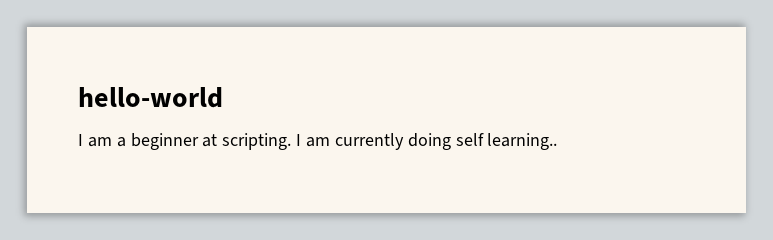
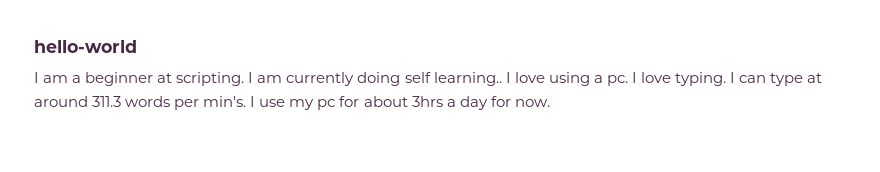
(558, 141) none -> [505,72,823,86] [34,96,550,110] I love using a pc. I love typing. I can type at around 311.3 words per min's. I use my pc for about 3hrs a day for now.

